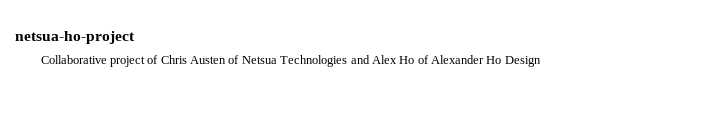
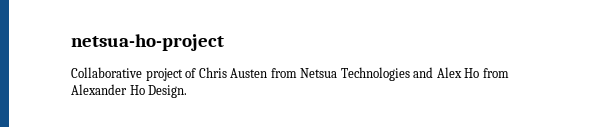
[228,55,240,64] of -> [270,68,297,78] from
[417,55,429,64] of -> [482,68,509,78] from
[504,56,541,67] Design -> [148,85,188,98] Design.

